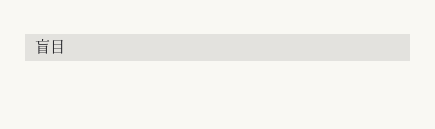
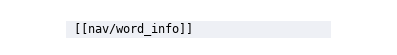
[34,38,65,54] 盲目 -> [73,23,193,36] [[nav/word_info]]

